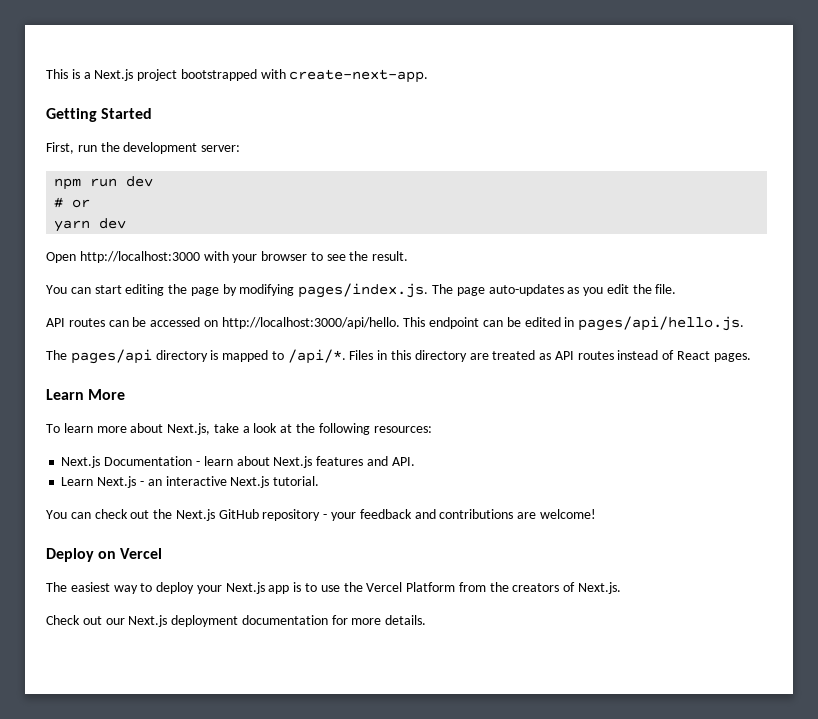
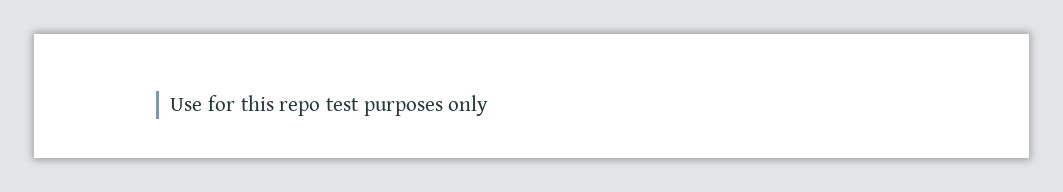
[46,69,429,83] [46,108,153,122] [46,142,241,154] [54,176,154,190] [54,197,91,208] [54,218,127,232] [46,251,409,263] [46,283,677,298] [46,316,745,331] [46,349,751,364] [46,389,126,400] [46,423,432,435] [61,456,415,468] [61,476,320,488] [46,509,596,521] [46,548,163,562] [46,582,622,594] [46,615,427,627] This is a Next.js project bootstrapped with create-next-app. // Getting Started // First, run the development server: // npm run dev // # or // yarn dev // Open http://localhost:3000 with your browser to see the result. // You can start editing the page by modifying pages/index.js. The page auto-updates as you edit the file. // API routes can be accessed on http://localhost:3000/api/hello. This endpoint can be edited in pages/api/hello.js. // The pages/api directory is mapped to /api/*. Files in this directory are treated as API routes instead of React pages. // Learn More // To learn more about Next.js, take a look at the following resources: // Next.js Documentation - learn about Next.js features and API. // Learn Next.js - an interactive Next.js tutorial. // You can check out the Next.js GitHub repository - your feedback and contributions are welcome! // Deploy on Vercel // The easiest way to deploy your Next.js app is to use the Vercel Platform from the creators of Next.js. // Check out our Next.js deployment documentation for more details. -> [170,95,489,116] Use for this repo test purposes only

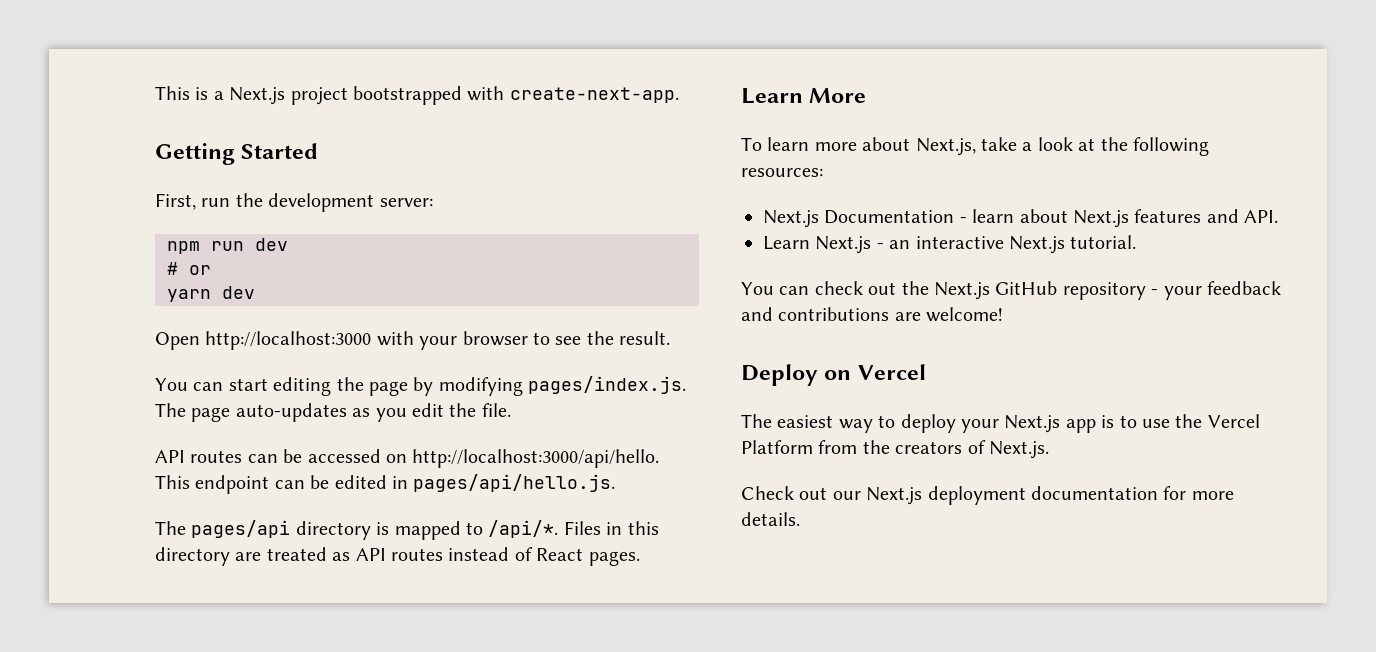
[170,95,489,116] Use for this repo test purposes only -> [155,86,679,105] [155,143,319,165] [155,193,433,212] [167,238,288,254] [167,262,211,275] [167,286,255,302] [155,331,671,350] [155,376,687,396] [155,403,511,422] [155,449,660,468] [155,474,616,494] [155,520,659,540] [155,547,640,566] [741,88,867,104] [741,137,1209,156] [741,168,823,177] [763,209,1279,228] [763,235,1137,254] [741,281,1281,300] [741,307,1004,322] [741,364,926,386] [741,414,1260,433] [741,440,1049,459] [741,486,1234,505] [741,512,800,526] This is a Next.js project bootstrapped with create-next-app. // Getting Started // First, run the development server: // npm run dev // # or // yarn dev // Open http://localhost:3000 with your browser to see the result. // You can start editing the page by modifying pages/index.js. The page auto-updates as you edit the file. // API routes can be accessed on http://localhost:3000/api/hello. This endpoint can be edited in pages/api/hello.js. // The pages/api directory is mapped to /api/*. Files in this directory are treated as API routes instead of React pages. // Learn More // To learn more about Next.js, take a look at the following resources: // Next.js Documentation - learn about Next.js features and API. // Learn Next.js - an interactive Next.js tutorial. // You can check out the Next.js GitHub repository - your feedback and contributions are welcome! // Deploy on Vercel // The easiest way to deploy your Next.js app is to use the Vercel Platform from the creators of Next.js. // Check out our Next.js deployment documentation for more details.

